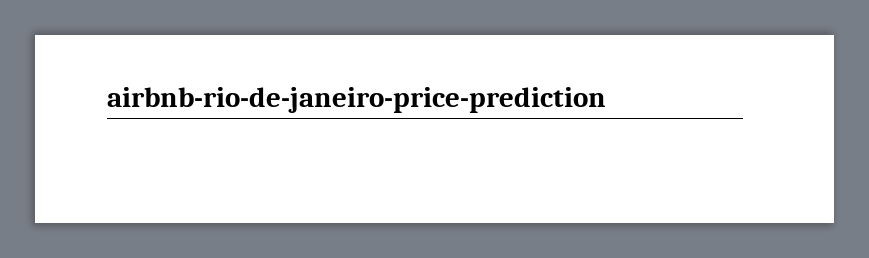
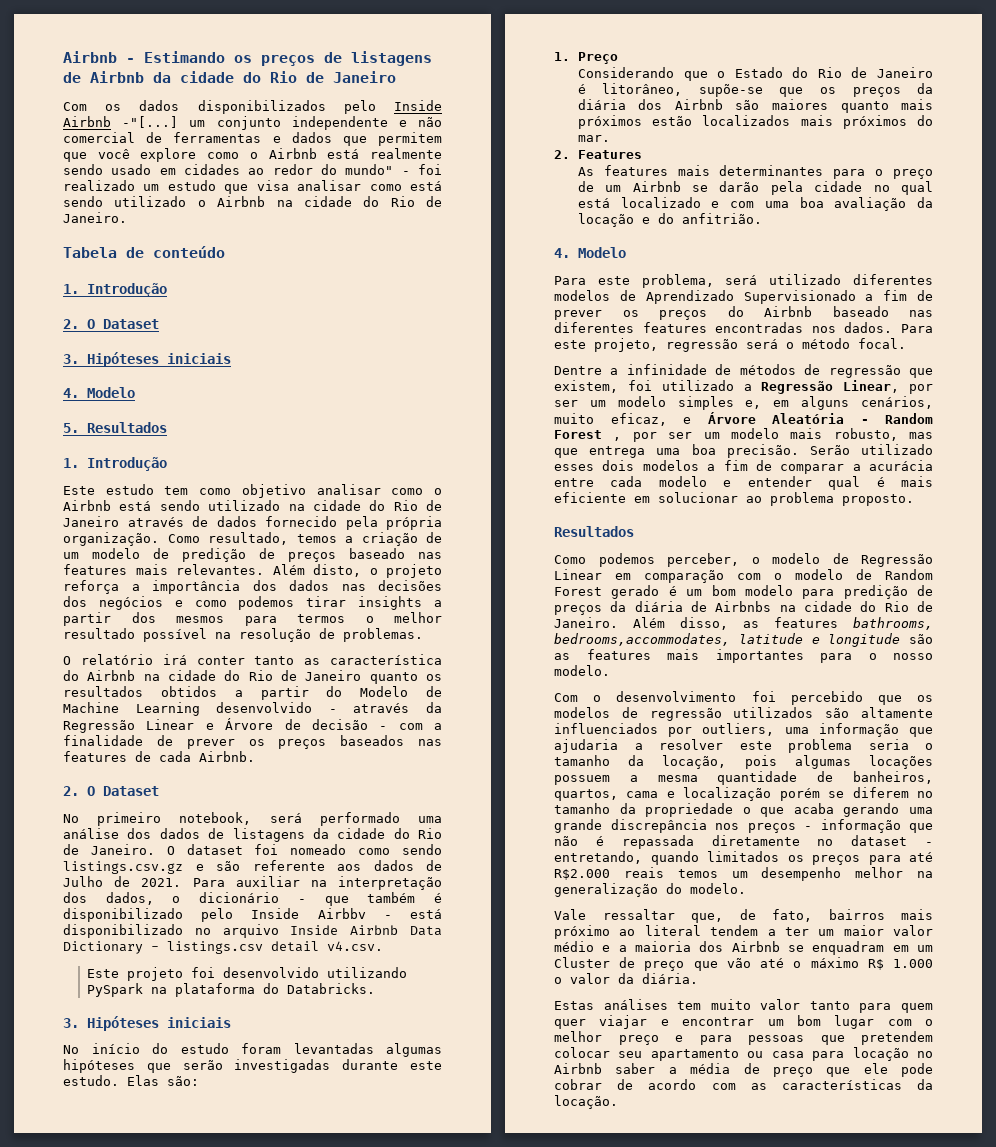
[107,87,606,113] airbnb-rio-de-janeiro-price-prediction -> [63,51,432,66] [63,71,396,83] [63,100,442,114] [63,116,442,130] [63,132,442,146] [63,148,443,162] [63,164,442,175] [63,180,442,194] [63,196,442,207] [63,212,127,223] [63,246,225,258] [63,283,167,297] [63,319,159,329] [63,352,231,367] [63,387,135,398] [63,422,167,433] [63,457,167,471] [63,484,443,498] [63,500,442,511] [63,516,442,530] [63,532,442,546] [63,548,442,562] [63,564,442,578] [63,580,442,594] [63,596,442,610] [63,612,442,626] [63,628,423,642] [63,654,442,665] [63,670,442,684] [63,686,442,700] [63,702,443,716] [63,718,442,733] [63,735,442,749] [63,751,255,762] [63,786,159,796] [63,812,442,826] [63,828,442,842] [63,844,442,855] [63,860,442,874] [63,876,442,890] [63,892,443,906] [63,908,442,922] [63,924,443,938] [63,941,383,954] [86,967,407,981] [86,983,375,997] [63,1016,231,1031] [63,1043,442,1057] [63,1059,442,1073] [63,1075,199,1086] [554,52,618,64] [577,67,933,81] [577,83,933,97] [577,99,933,113] [577,115,933,129] [577,135,610,142] [554,150,642,159] [577,165,933,179] [577,181,933,195] [577,197,933,211] [577,213,762,227] [554,247,626,258] [554,274,933,288] [554,290,933,304] [554,306,933,320] [554,322,933,333] [554,338,906,352] [554,364,933,378] [554,380,933,394] [554,396,933,410] [554,412,933,426] [554,428,933,442] [554,444,933,458] [554,460,933,474] [554,476,933,490] [554,492,914,506] [554,526,634,537] [554,553,933,567] [554,569,933,583] [554,585,933,599] [554,601,933,615] [554,617,933,630] [554,633,933,647] [554,649,933,663] [554,665,610,676] [554,691,933,705] [554,707,933,721] [554,723,933,737] [554,739,933,753] [554,755,933,769] [554,771,933,785] [554,787,933,801] [554,803,933,817] [554,819,933,833] [554,835,933,849] [554,851,933,865] [554,867,933,881] [554,883,746,897] [554,909,933,923] [554,925,933,939] [554,941,933,955] [554,957,933,971] [554,973,698,984] [554,999,933,1013] [554,1015,933,1029] [554,1031,933,1045] [554,1047,933,1061] [554,1063,933,1077] [554,1079,933,1090] [554,1095,618,1109] Airbnb - Estimando os preços de listagens de Airbnb da cidade do Rio de Janeiro // Com os dados disponibilizados pelo Inside Airbnb -"[...] um conjunto independente e não comercial de ferramentas e dados que permitem que você explore como o Airbnb está realmente sendo usado em cidades ao redor do mundo" - foi realizado um estudo que visa analisar como está sendo utilizado o Airbnb na cidade do Rio de Janeiro. // Tabela de conteúdo // 1. Introdução // 2. O Dataset // 3. Hipóteses iniciais // 4. Modelo // 5. Resultados // 1. Introdução // Este estudo tem como objetivo analisar como o Airbnb está sendo utilizado na cidade do Rio de Janeiro através de dados fornecido pela própria organização. Como resultado, temos a criação de um modelo de predição de preços baseado nas features mais relevantes. Além disto, o projeto reforça a importância dos dados nas decisões dos negócios e como podemos tirar insights a partir dos mesmos para termos o melhor resultado possível na resolução de problemas. // O relatório irá conter tanto as característica do Airbnb na cidade do Rio de Janeiro quanto os resultados obtidos a partir do Modelo de Machine Learning desenvolvido - através da Regressão Linear e Árvore de decisão - com a finalidade de prever os preços baseados nas features de cada Airbnb. // 2. O Dataset // No primeiro notebook, será performado uma análise dos dados de listagens da cidade do Rio de Janeiro. O dataset foi nomeado como sendo listings.csv.gz e são referente aos dados de Julho de 2021. Para auxiliar na interpretação dos dados, o dicionário - que também é disponibilizado pelo Inside Airbbv - está disponibilizado no arquivo Inside Airbnb Data Dictionary - listings.csv detail v4.csv. // Este projeto foi desenvolvido utilizando PySpark na plataforma do Databricks. // 3. Hipóteses iniciais // No início do estudo foram levantadas algumas hipóteses que serão investigadas durante este estudo. Elas são: // 1. Preço // Considerando que o Estado do Rio de Janeiro é litorâneo, supõe-se que os preços da diária dos Airbnb são maiores quanto mais próximos estão localizados mais próximos do mar. // 2. Features // As features mais determinantes para o preço de um Airbnb se darão pela cidade no qual está localizado e com uma boa avaliação da locação e do anfitrião. // 4. Modelo // Para este problema, será utilizado diferentes modelos de Aprendizado Supervisionado a fim de prever os preços do Airbnb baseado nas diferentes features encontradas nos dados. Para este projeto, regressão será o método focal. // Dentre a infinidade de métodos de regressão que existem, foi utilizado a Regressão Linear, por ser um modelo simples e, em alguns cenários, muito eficaz, e Árvore Aleatória - Random Forest , por ser um modelo mais robusto, mas que entrega uma boa precisão. Serão utilizado esses dois modelos a fim de comparar a acurácia entre cada modelo e entender qual é mais eficiente em solucionar ao problema proposto. // Resultados // Como podemos perceber, o modelo de Regressão Linear em comparação com o modelo de Random Forest gerado é um bom modelo para predição de preços da diária de Airbnbs na cidade do Rio de Janeiro. Além disso, as features bathrooms, bedrooms,accommodates, latitude e longitude são as features mais importantes para o nosso modelo. // Com o desenvolvimento foi percebido que os modelos de regressão utilizados são altamente influenciados por outliers, uma informação que ajudaria a resolver este problema seria o tamanho da locação, pois algumas locações possuem a mesma quantidade de banheiros, quartos, cama e localização porém se diferem no tamanho da propriedade o que acaba gerando uma grande discrepância nos preços - informação que não é repassada diretamente no dataset - entretando, quando limitados os preços para até R$2.000 reais temos um desempenho melhor na generalização do modelo. // Vale ressaltar que, de fato, bairros mais próximo ao literal tendem a ter um maior valor médio e a maioria dos Airbnb se enquadram em um Cluster de preço que vão até o máximo R$ 1.000 o valor da diária. // Estas análises tem muito valor tanto para quem quer viajar e encontrar um bom lugar com o melhor preço e para pessoas que pretendem colocar seu apartamento ou casa para locação no Airbnb saber a média de preço que ele pode cobrar de acordo com as características da locação.

